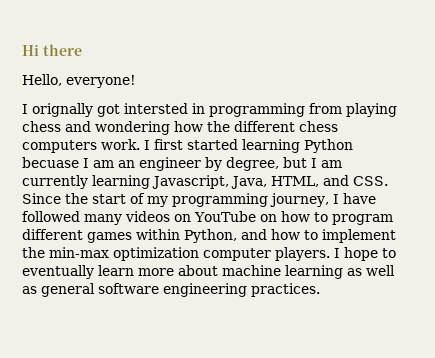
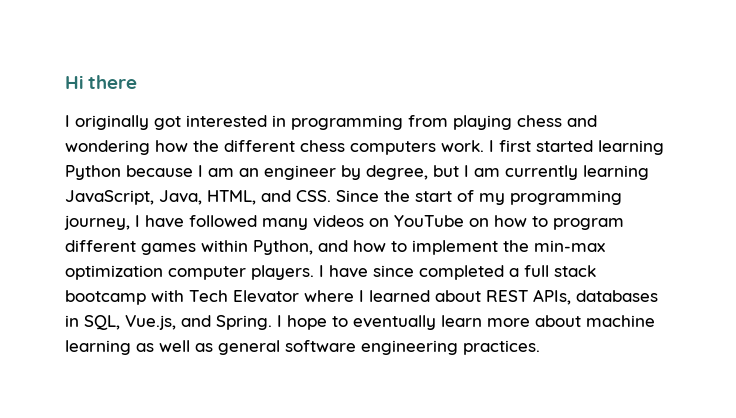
[22,74,136,88] [22,103,188,117] // Hello, everyone! // I orignally got intersted -> [65,115,267,130] // I originally got interested
[22,157,79,168] becuase -> [126,165,193,177] because
[152,175,229,189] Javascript, -> [65,190,154,205] JavaScript,
(340, 253) none -> [329,265,596,280] [65,289,658,305] [65,315,282,330] have since completed a full stack bootcamp with Tech Elevator where I learned about REST APIs, databases in SQL, Vue.js, and Spring. I

